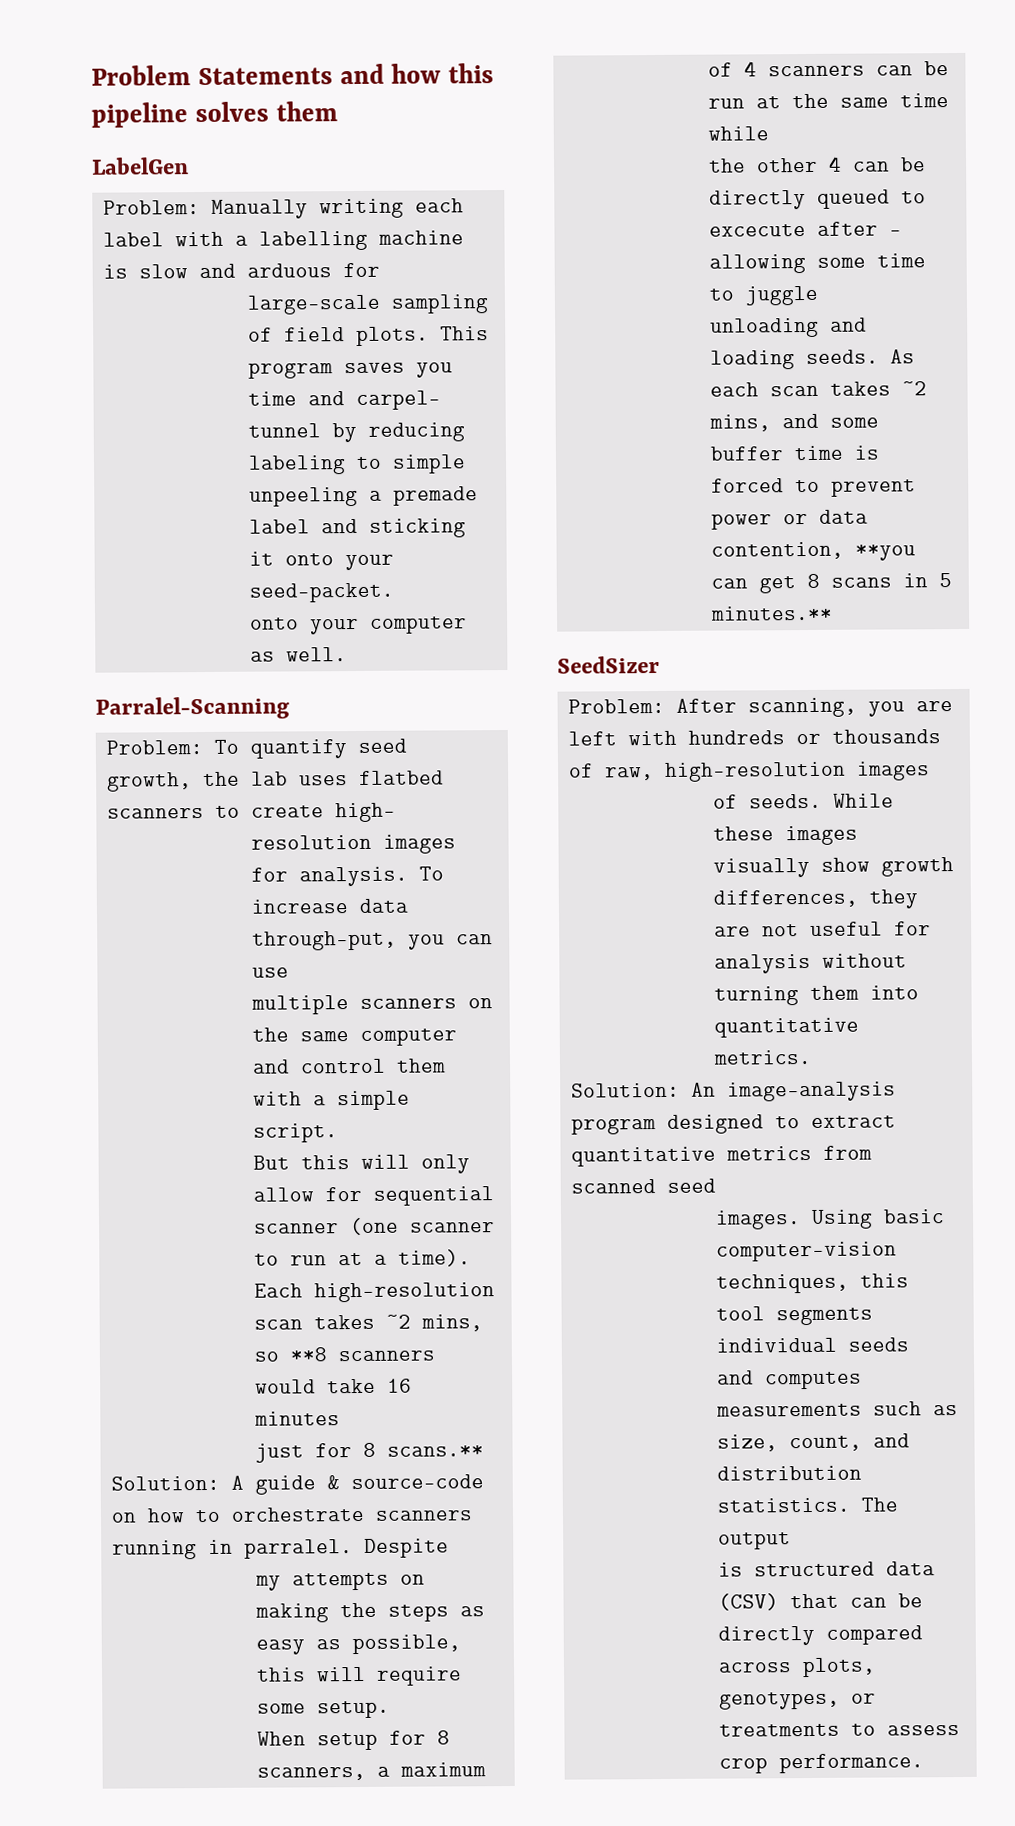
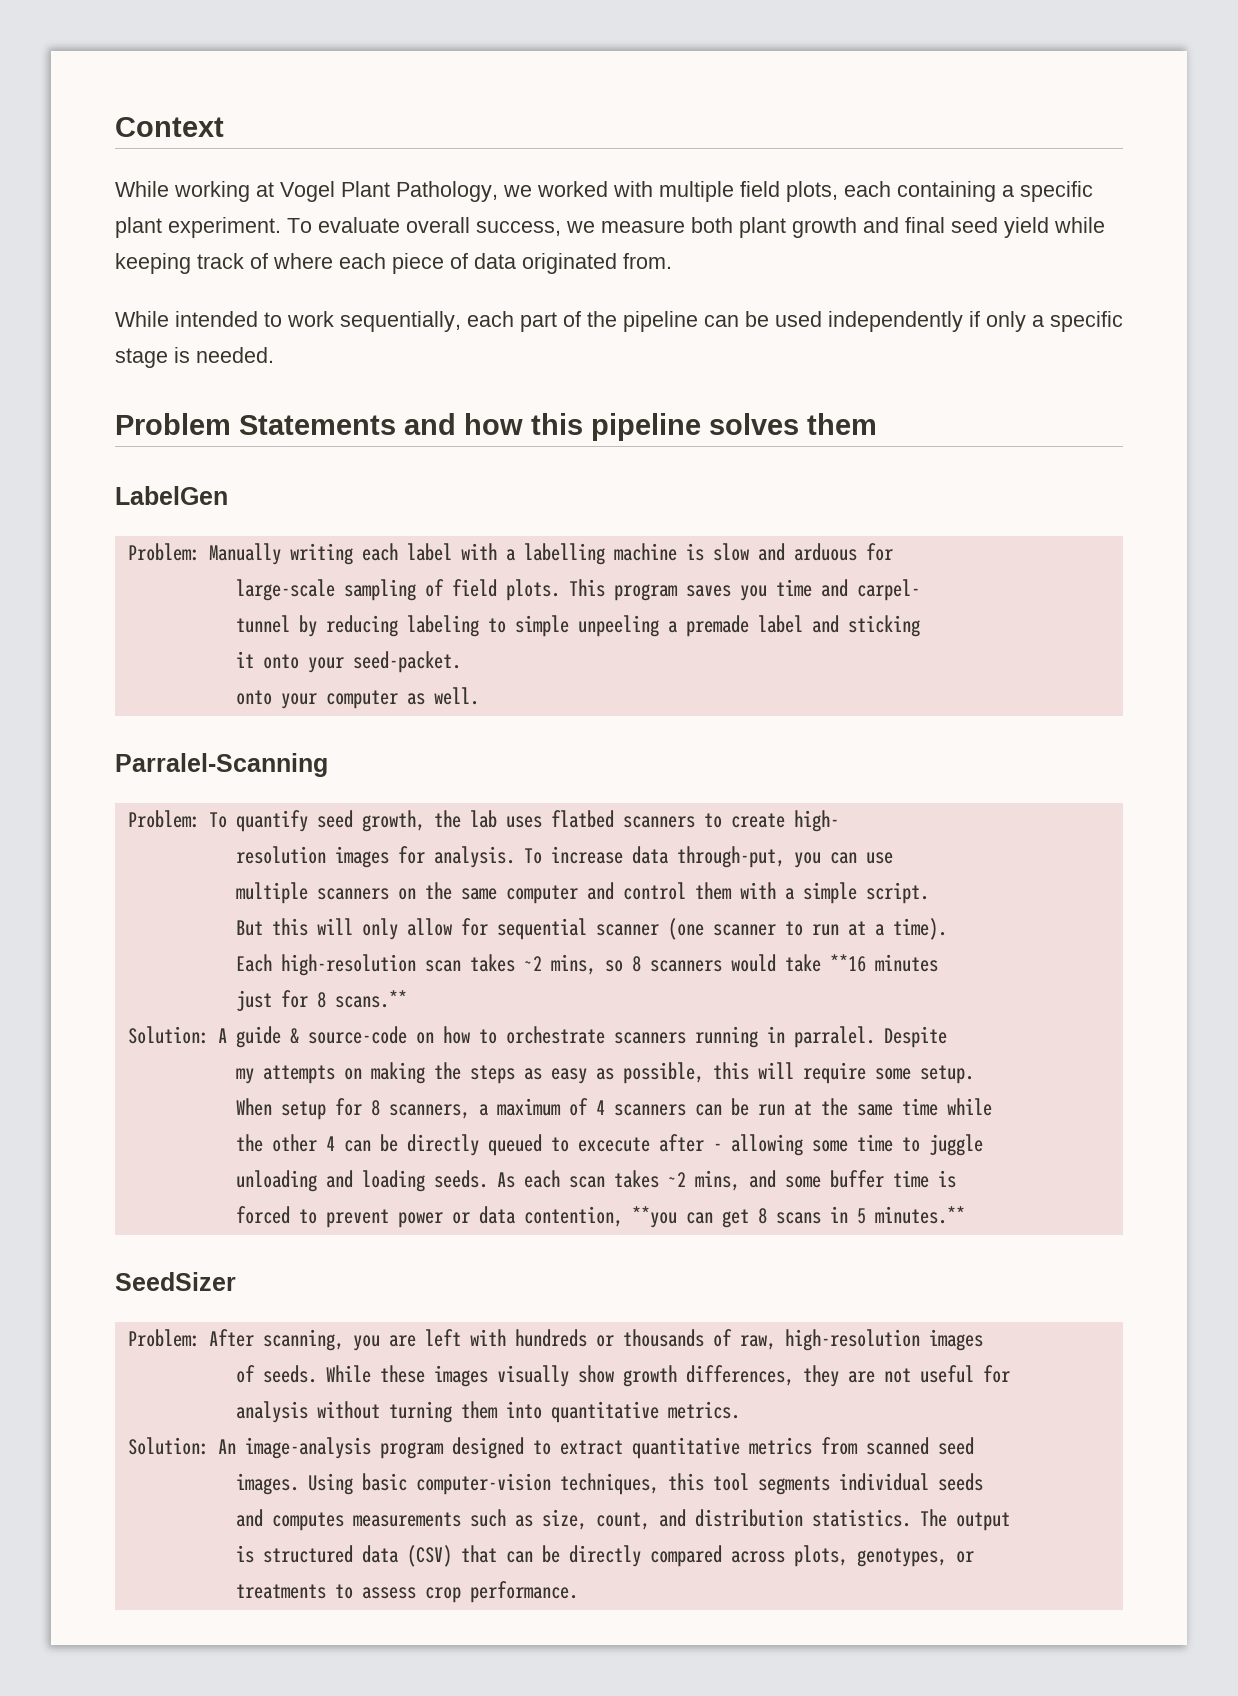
(91, 75) none -> [115,117,224,137] [115,181,1093,202] [115,217,1105,238] [115,253,672,274] [115,311,1123,332] [115,347,274,368] Context // While working at Vogel Plant Pathology, we worked with multiple field plots, each containing a specific plant experiment. To evaluate overall success, we measure both plant growth and final seed yield while keeping track of where each piece of data originated from. // While intended to work sequentially, each part of the pipeline can be used independently if only a specific stage is needed. //
[289,1347,327,1362] **8 -> [631,956,641,972] 8
[386,1378,412,1393] 16 -> [829,954,866,972] **16

